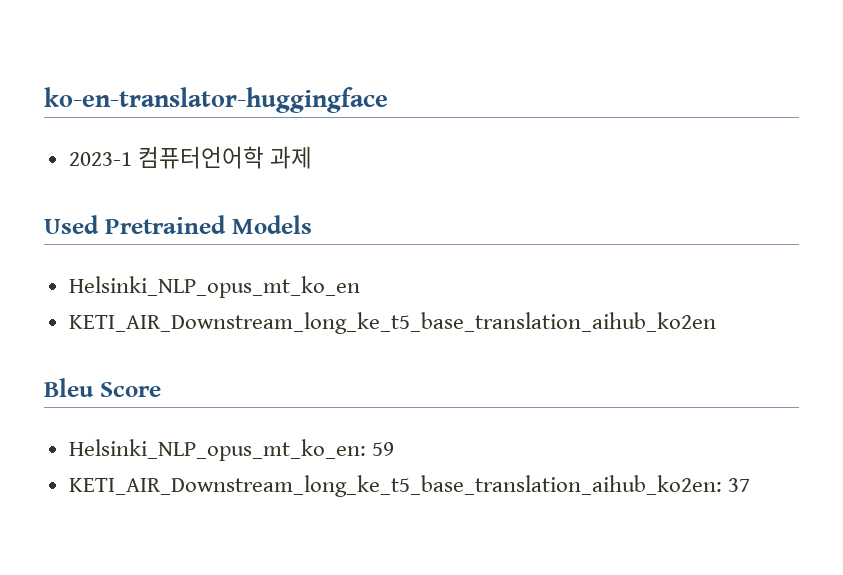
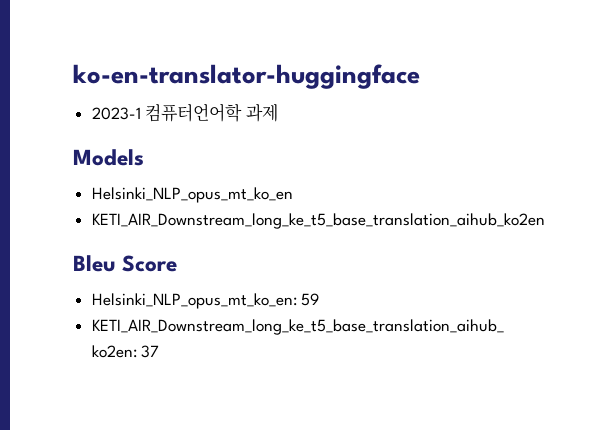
[44,215,226,234] Used Pretrained -> (278, 112) none

